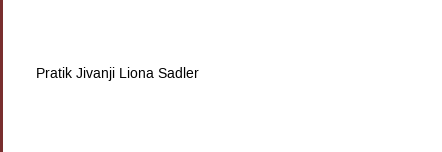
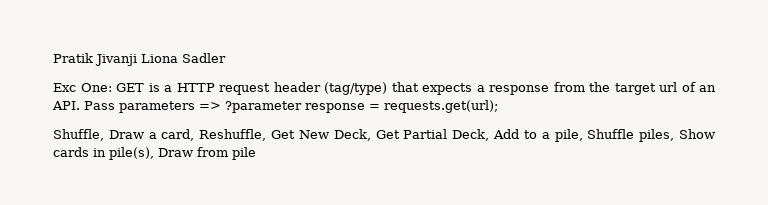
(199, 72) none -> [53,82,716,95] [52,100,498,113] [53,129,715,142] [53,147,256,160] // Exc One: GET is a HTTP request header (tag/type) that expects a response from the target url of an API. Pass parameters => ?parameter response = requests.get(url); // Shuffle, Draw a card, Reshuffle, Get New Deck, Get Partial Deck, Add to a pile, Shuffle piles, Show cards in pile(s), Draw from pile

